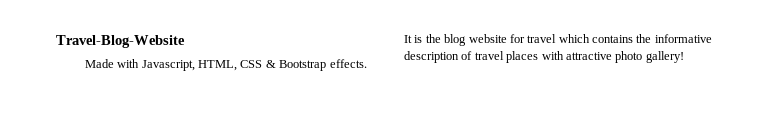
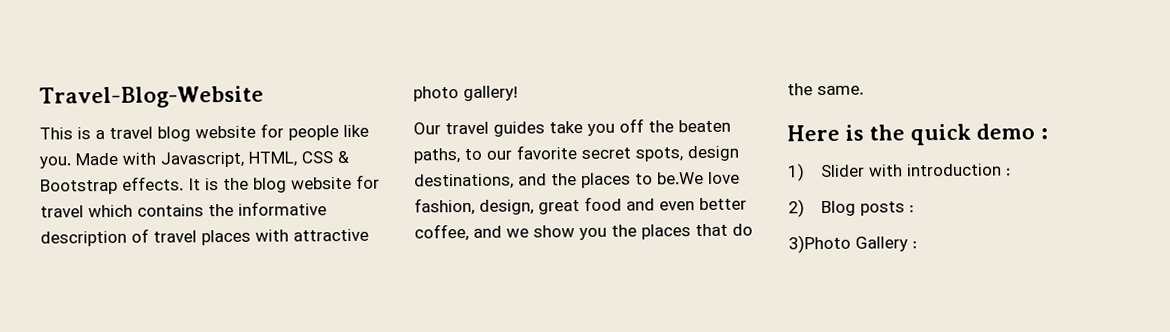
(185, 41) none -> [39,123,369,142] [39,156,72,169] This is a travel blog website for people like you.
(684, 57) none -> [413,118,731,137] [413,145,739,164] [414,171,740,190] [414,196,747,216] [414,223,753,242] [787,83,864,96] [787,123,1048,146] [787,163,1011,182] [788,199,914,218] [788,234,917,254] // Our travel guides take you off the beaten paths, to our favorite secret spots, design destinations, and the places to be.We love fashion, design, great food and even better coffee, and we show you the places that do the same. // Here is the quick demo : // 1) Slider with introduction : // 2) Blog posts : // 3)Photo Gallery :

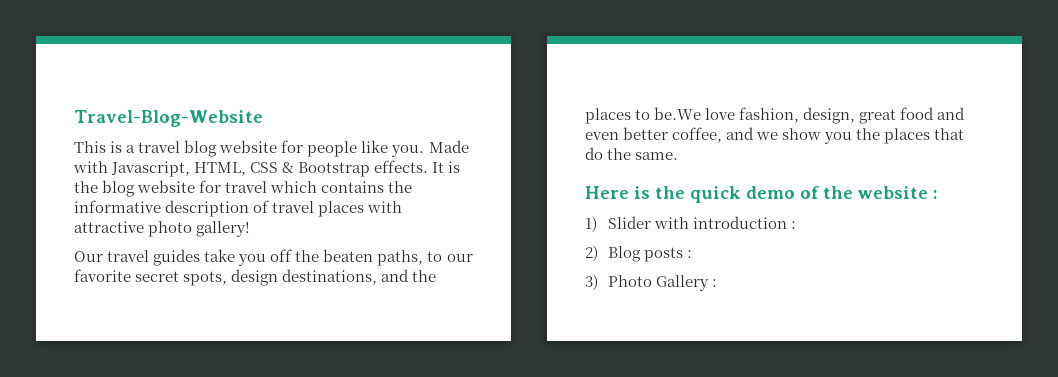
(1035, 131) none -> [800,186,928,199] of the website
[788,234,851,254] 3)Photo -> [585,274,653,290] 3) Photo

